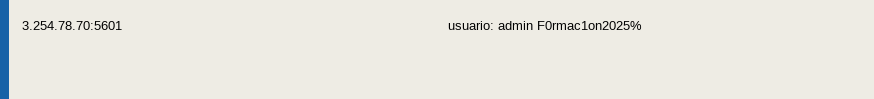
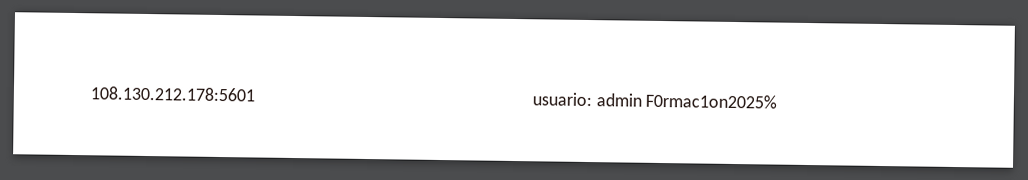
[22,21,122,30] 3.254.78.70:5601 -> [90,86,255,102] 108.130.212.178:5601

